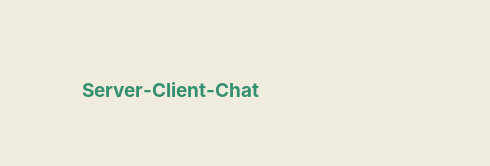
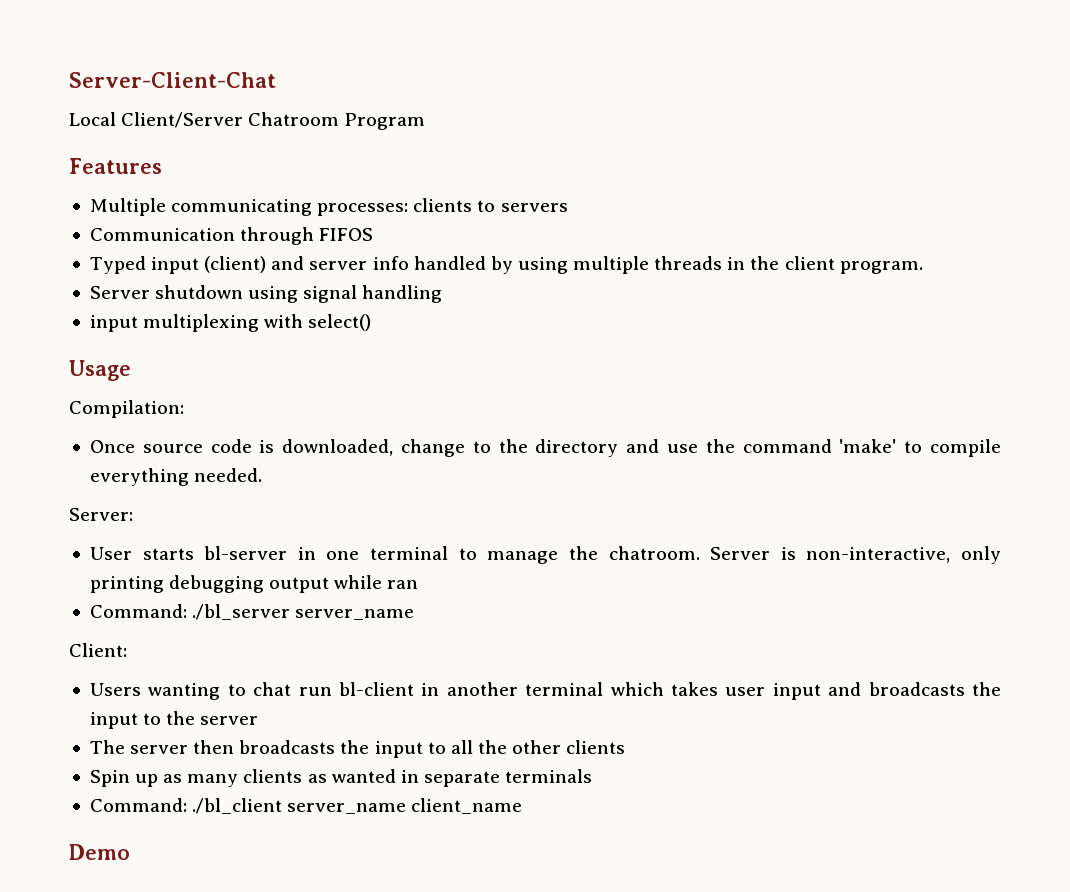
(259, 89) none -> [69,112,426,130] [69,158,162,174] [89,198,568,216] [89,227,374,245] [89,256,923,274] [89,285,443,303] [89,314,372,332] [69,360,131,381] [69,400,184,418] [89,439,1001,457] [89,468,263,486] [69,508,133,521] [89,546,1002,564] [89,575,419,593] [89,604,415,620] [69,643,127,657] [89,682,1001,700] [89,711,259,729] [89,740,626,758] [89,769,593,787] [89,798,523,814] [69,844,130,860] // Local Client/Server Chatroom Program // Features // Multiple communicating processes: clients to servers // Communication through FIFOS // Typed input (client) and server info handled by using multiple threads in the client program. // Server shutdown using signal handling // input multiplexing with select() // Usage // Compilation: // Once source code is downloaded, change to the directory and use the command 'make' to compile everything needed. // Server: // User starts bl-server in one terminal to manage the chatroom. Server is non-interactive, only printing debugging output while ran // Command: ./bl_server server_name // Client: // Users wanting to chat run bl-client in another terminal which takes user input and broadcasts the input to the server // The server then broadcasts the input to all the other clients // Spin up as many clients as wanted in separate terminals // Command: ./bl_client server_name client_name // Demo

